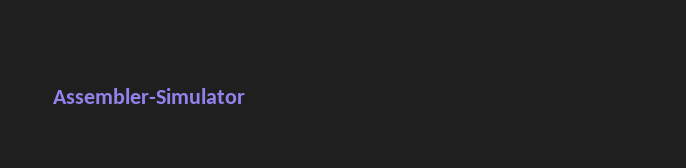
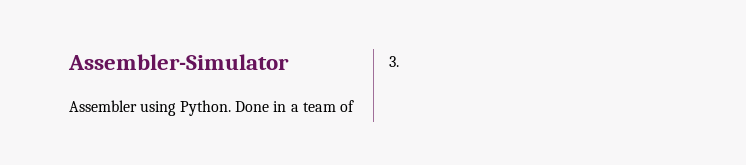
(245, 96) none -> [69,100,355,116] [389,56,399,67] // Assembler using Python. Done in a team of 3.

